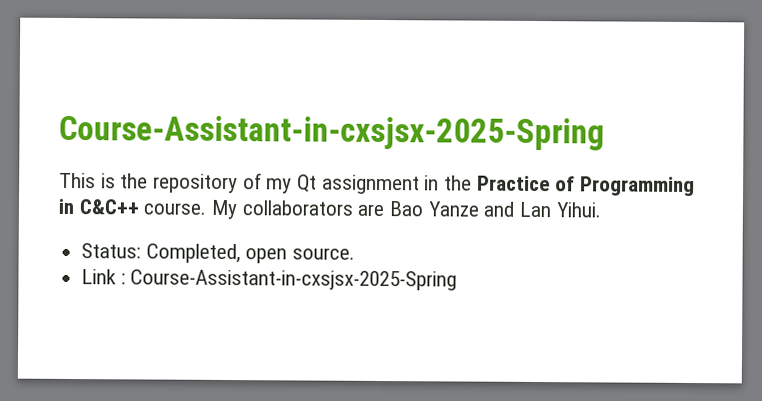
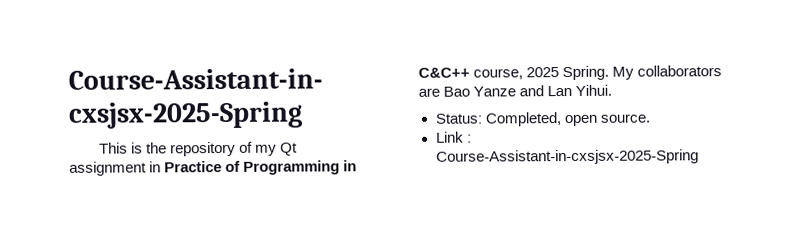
[444,175,473,191] the -> (162, 167) none
[143,202,207,215] course. -> [473,65,610,81] course, 2025 Spring.

